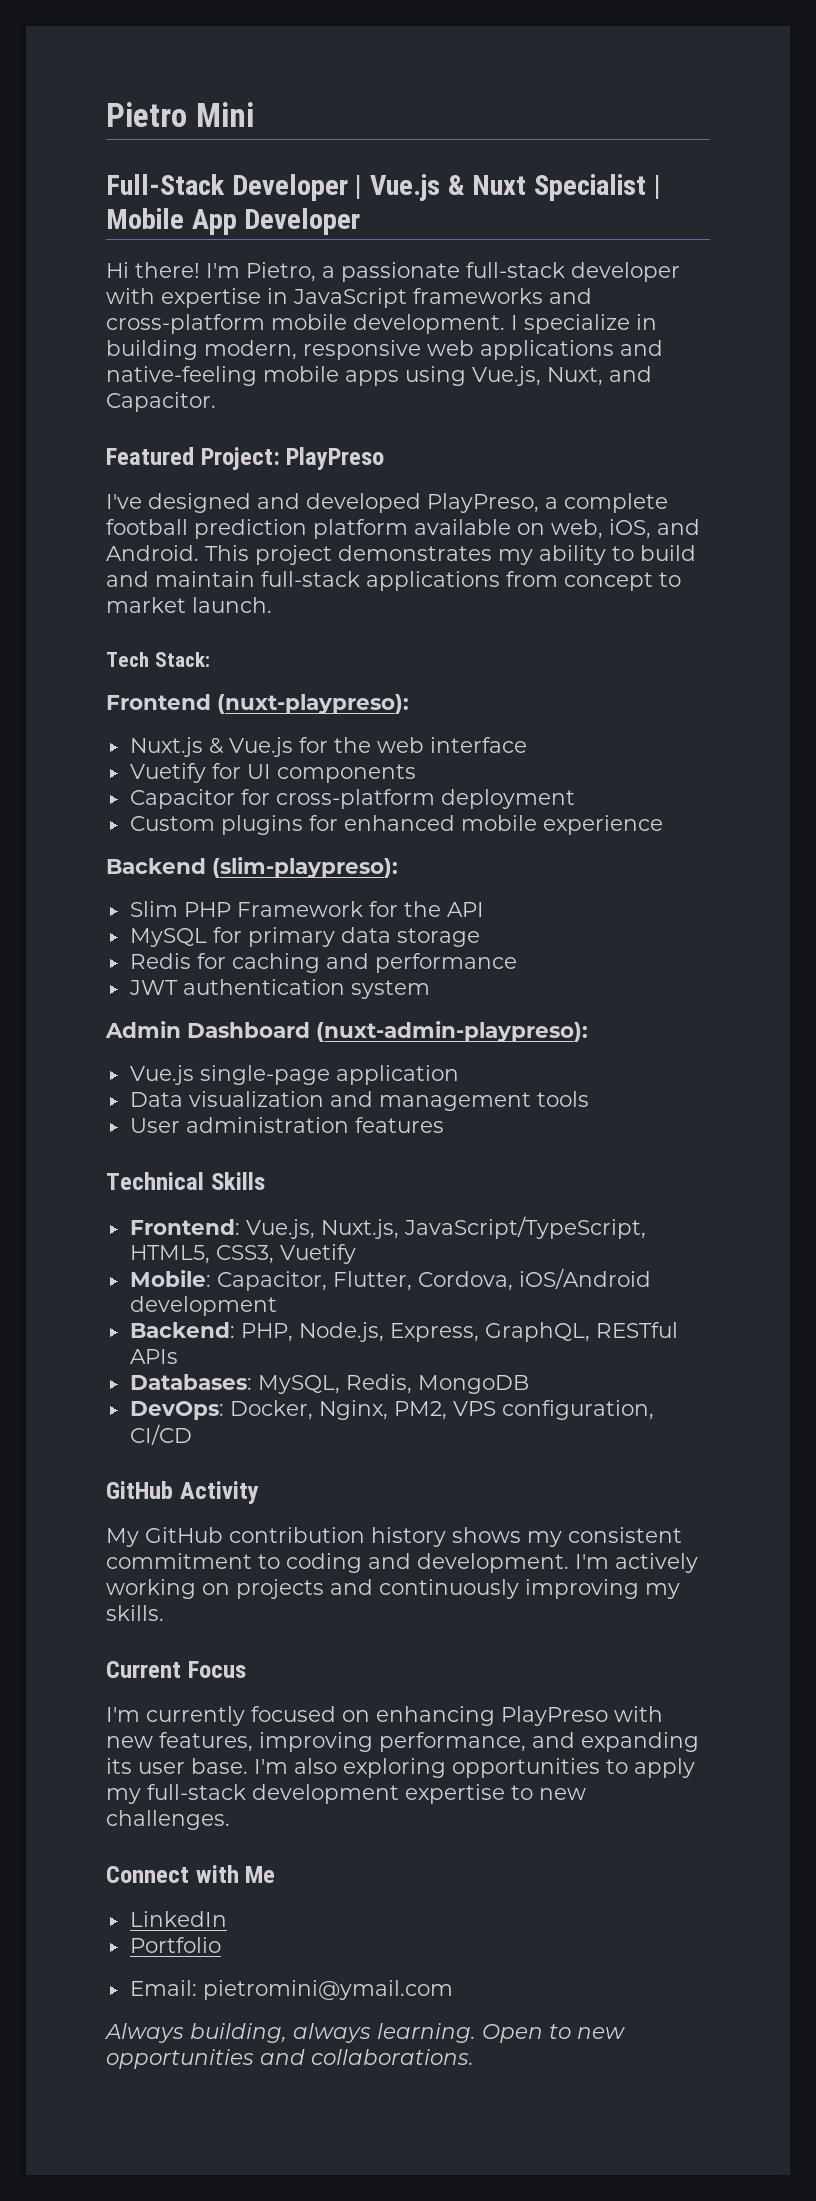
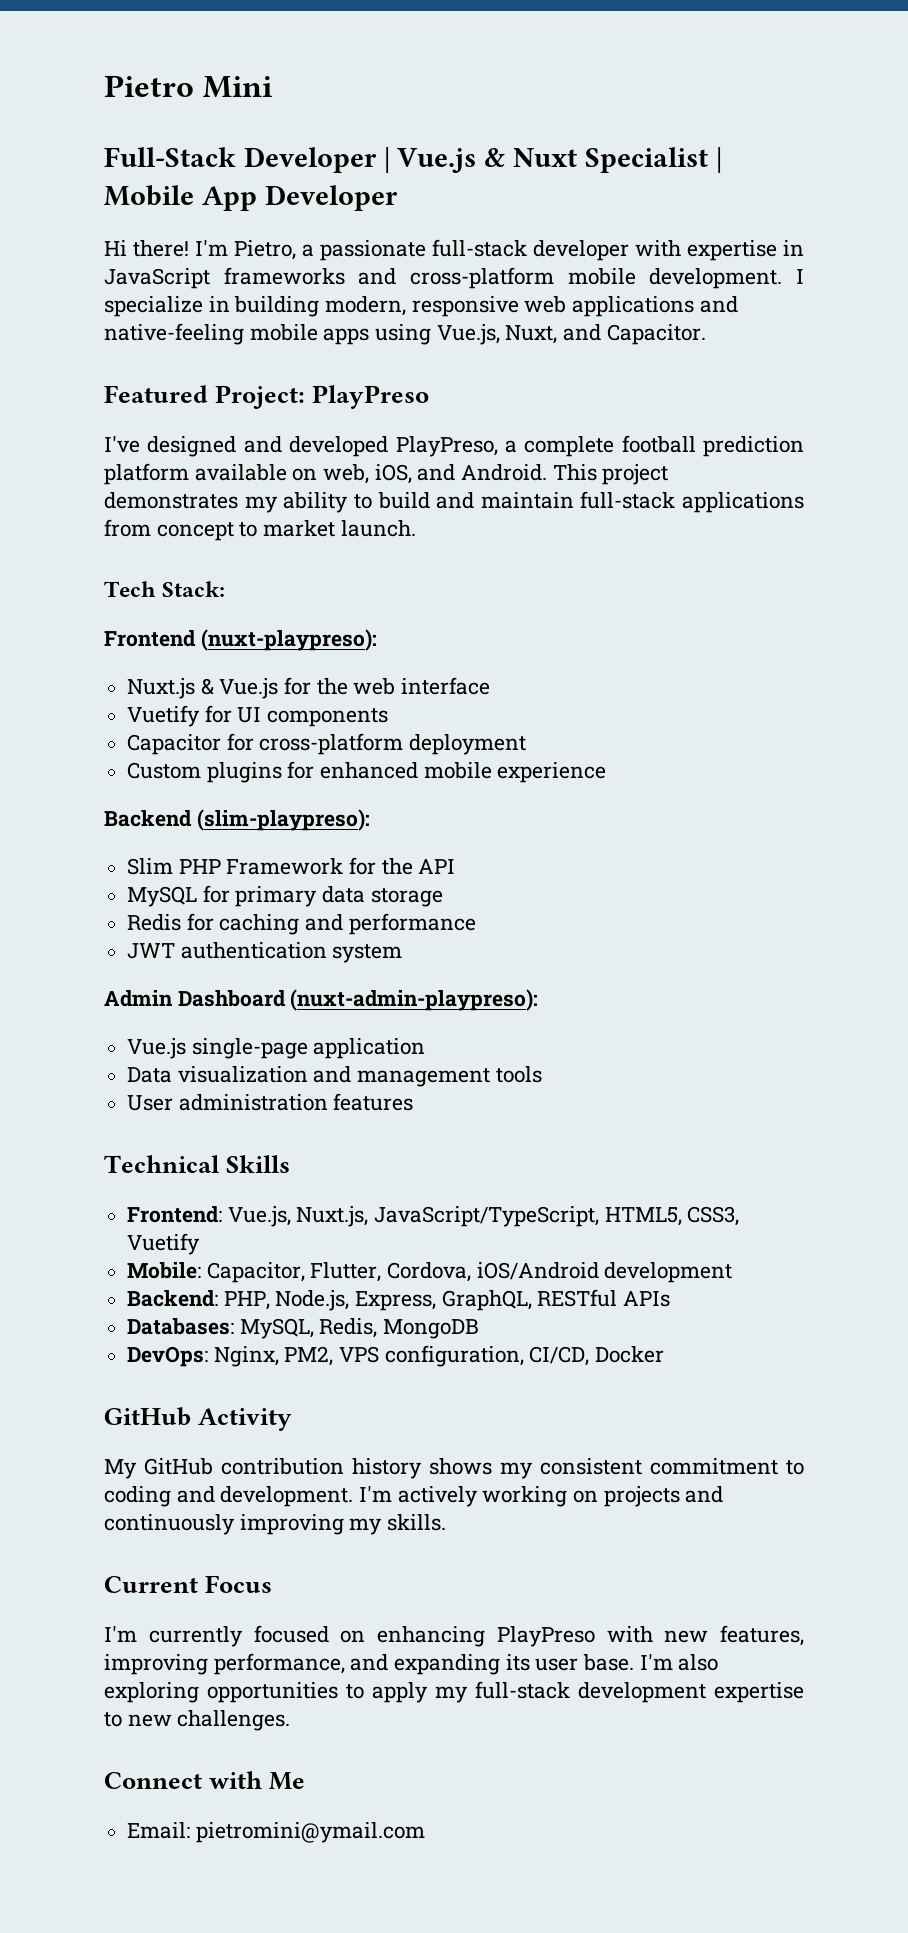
[229,1400,313,1420] Docker, -> (209, 1356) none
[129,1424,192,1445] CI/CD -> [529,1346,665,1366] CI/CD, Docker
[129,1911,227,1927] [129,1937,221,1953] // LinkedIn // Portfolio -> (306, 1781) none
[104,2023,625,2043] [106,2049,474,2069] // Always building, always learning. Open to new opportunities and collaborations. -> (425, 1832) none

